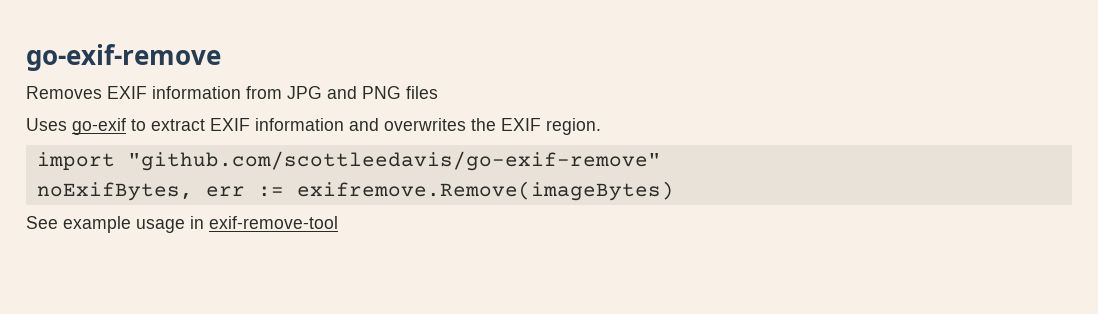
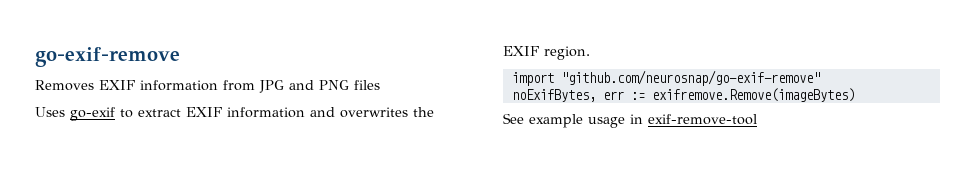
[127,151,661,171] "github.com/scottleedavis/go-exif-remove" -> [560,70,820,86] "github.com/neurosnap/go-exif-remove"

